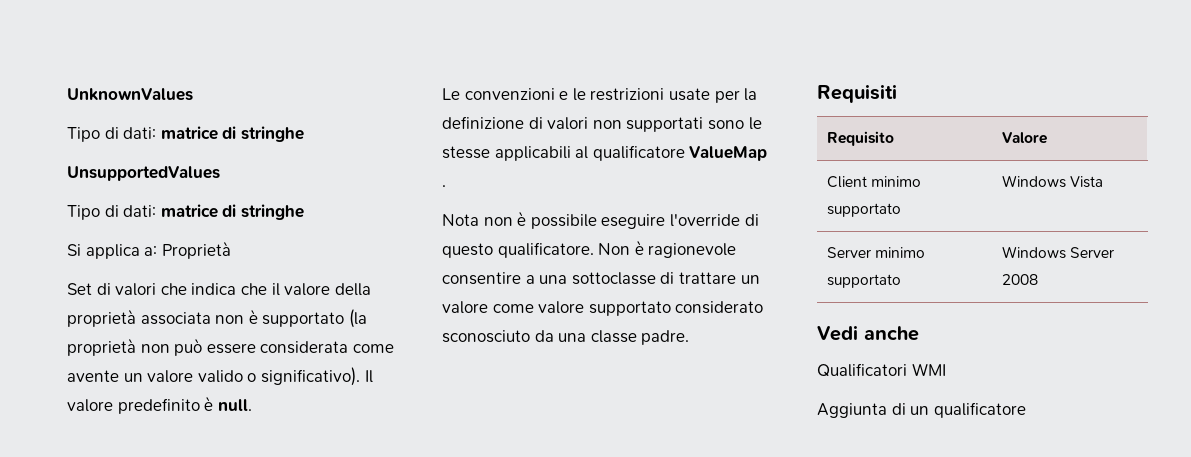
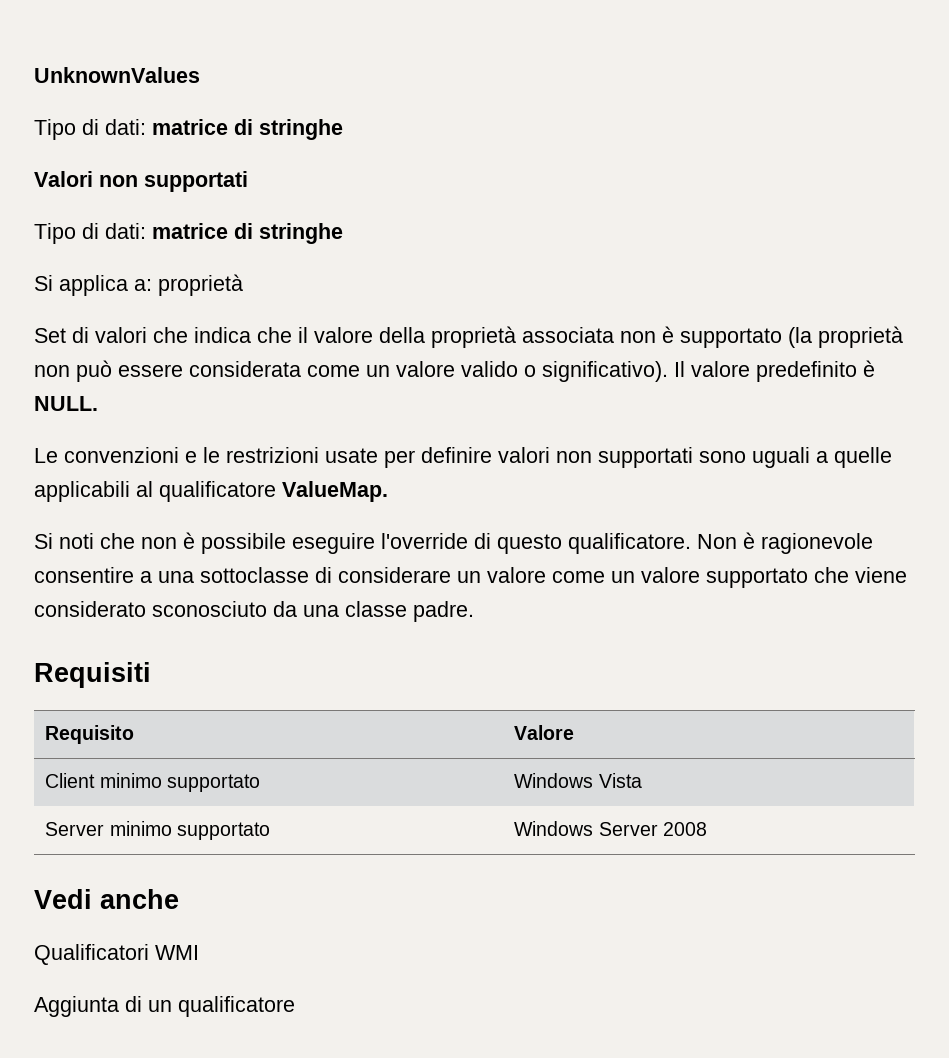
[67,166,220,181] UnsupportedValues -> [34,171,248,192] Valori non supportati
[161,241,231,259] Proprietà -> [158,274,243,296] proprietà
[67,370,119,382] avente -> (360, 371) none
[217,399,252,411] null. -> [34,396,98,411] NULL.
[744,88,758,101] [442,116,543,129] la definizione di -> [421,447,492,463] definire
[748,117,762,130] [442,145,768,161] [442,185,446,187] [442,214,479,226] le stesse applicabili al qualificatore ValueMap . // Nota -> [752,447,892,468] [34,481,388,502] [34,533,135,549] uguali a quelle applicabili al qualificatore ValueMap. // Si noti che
[678,272,736,284] trattare -> [338,567,451,583] considerare
(534, 308) none -> [611,571,635,583] un
(671, 308) none -> [814,567,907,583] che viene

